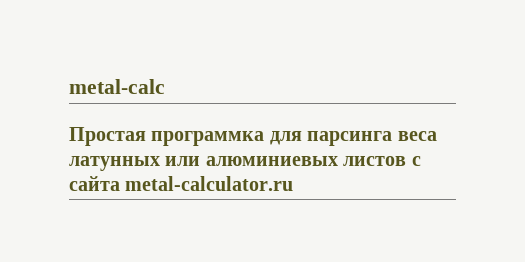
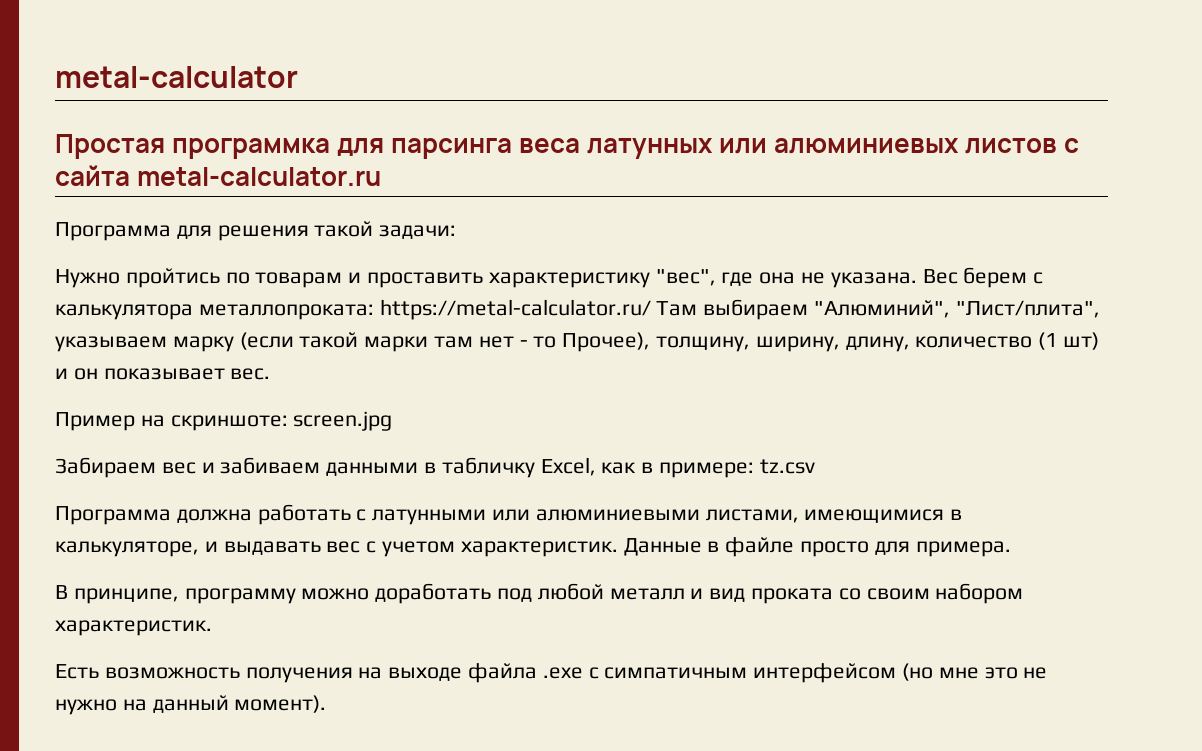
[69,79,165,94] metal-calc -> [55,66,298,88] metal-calculator
(294, 183) none -> [55,221,457,241] [55,267,1044,288] [55,299,1100,320] [55,332,1100,352] [55,368,271,380] [55,411,393,431] [55,457,815,478] [55,504,963,525] [55,537,1011,557] [55,583,1024,604] [55,620,212,636] [55,663,1048,683] [55,695,327,715] // Программа для решения такой задачи: // Нужно пройтись по товарам и проставить характеристику "вес", где она не указана. Вес берем с калькулятора металлопроката: https://metal-calculator.ru/ Там выбираем "Алюминий", "Лист/плита", указываем марку (если такой марки там нет - то Прочее), толщину, ширину, длину, количество (1 шт) и он показывает вес. // Пример на скриншоте: screen.jpg // Забираем вес и забиваем данными в табличку Excel, как в примере: tz.csv // Программа должна работать с латунными или алюминиевыми листами, имеющимися в калькуляторе, и выдавать вес с учетом характеристик. Данные в файле просто для примера. // В принципе, программу можно доработать под любой металл и вид проката со своим набором характеристик. // Есть возможность получения на выходе файла .exe с симпатичным интерфейсом (но мне это не нужно на данный момент).

